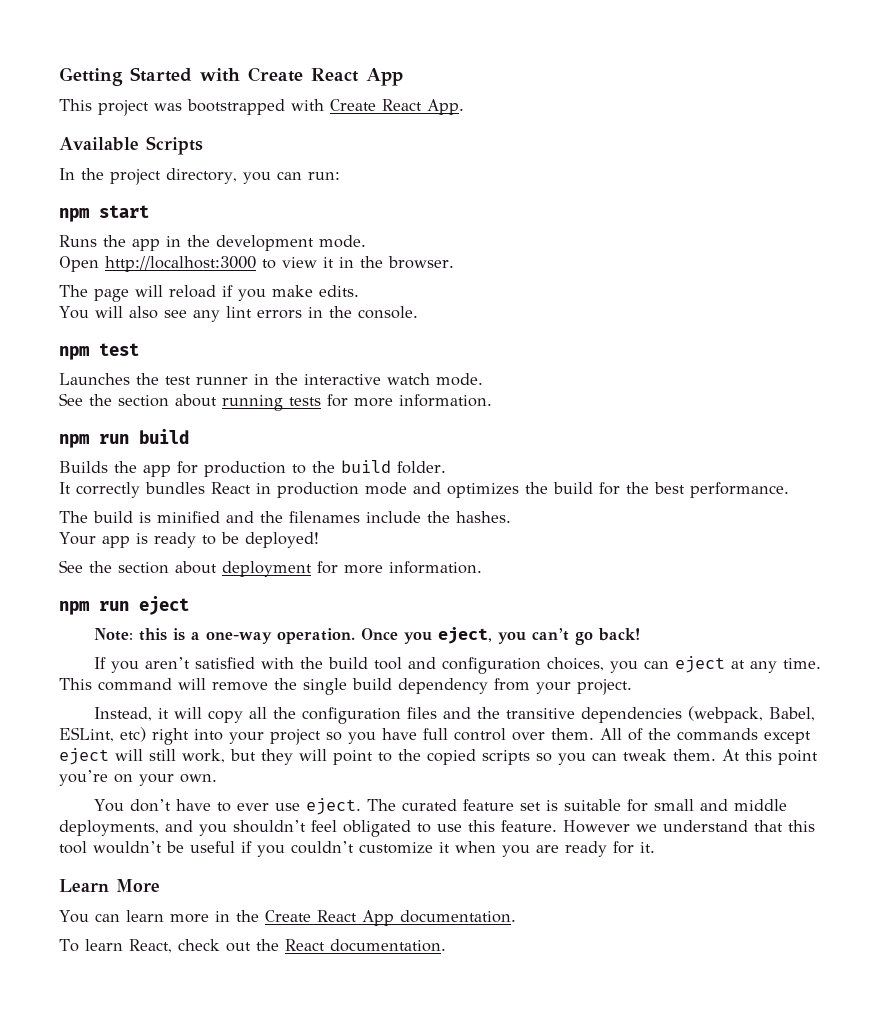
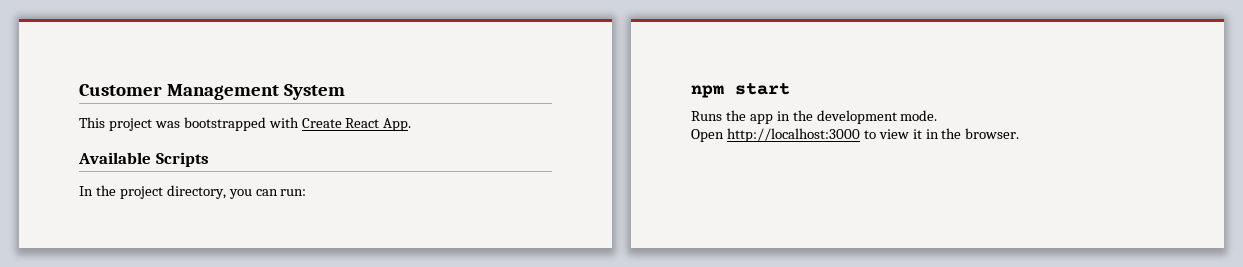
[59,67,403,86] Getting Started with Create React App -> [79,84,345,100] Customer Management System
[59,285,359,302] [59,306,418,322] [59,343,139,360] [59,373,483,386] [59,393,492,411] [59,429,189,448] [59,460,446,477] [59,482,789,498] [59,511,511,523] [59,532,319,548] [59,560,482,577] [59,596,189,615] [93,627,640,645] [93,656,821,674] [59,678,632,695] [93,706,815,724] [59,727,811,745] [59,748,818,765] [59,770,217,786] [93,798,787,815] [59,820,815,837] [59,841,655,857] [59,879,160,892] [59,910,516,926] [59,939,446,953] // The page will reload if you make edits. // You will also see any lint errors in the console. // npm test // Launches the test runner in the interactive watch mode. // See the section about running tests for more information. // npm run build // Builds the app for production to the build folder. // It correctly bundles React in production mode and optimizes the build for the best performance. // The build is minified and the filenames include the hashes. // Your app is ready to be deployed! // See the section about deployment for more information. // npm run eject // Note: this is a one-way operation. Once you eject, you can’t go back! // If you aren’t satisfied with the build tool and configuration choices, you can eject at any time. This command will remove the single build dependency from your project. // Instead, it will copy all the configuration files and the transitive dependencies (webpack, Babel, ESLint, etc) right into your project so you have full control over them. All of the commands except eject will still work, but they will point to the copied scripts so you can tweak them. At this point you’re on your own. // You don’t have to ever use eject. The curated feature set is suitable for small and middle deployments, and you shouldn’t feel obligated to use this feature. However we understand that this tool wouldn’t be useful if you couldn’t customize it when you are ready for it. // Learn More // You can learn more in the Create React App documentation. // To learn React, check out the React documentation. -> (1020, 133) none

